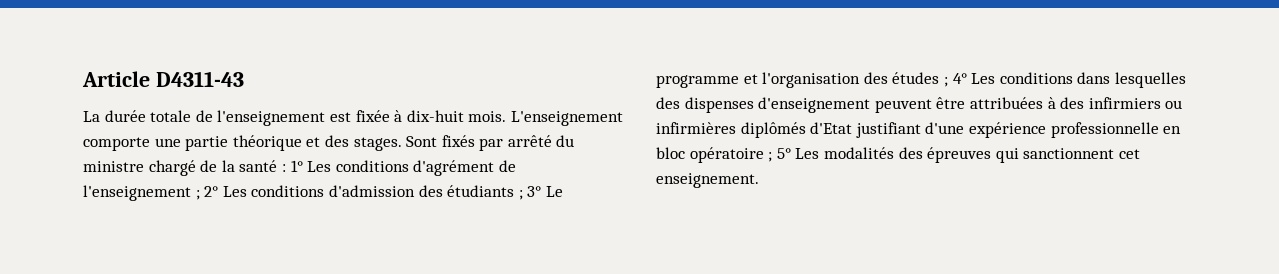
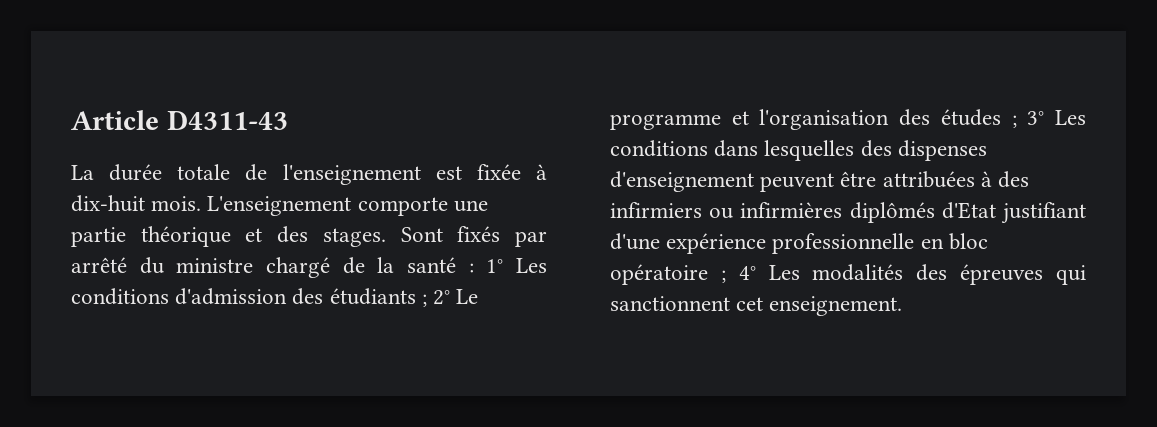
[413,160,516,176] [83,185,325,201] d'agrément de l'enseignement ; 2° Les conditions -> (169, 296) none
[527,186,542,197] 3° -> [433,290,451,305] 2°
[952,73,967,84] 4° -> [1027,111,1045,125] 3°
[776,148,791,159] 5° -> [738,266,756,280] 4°

